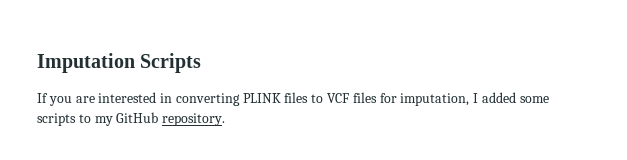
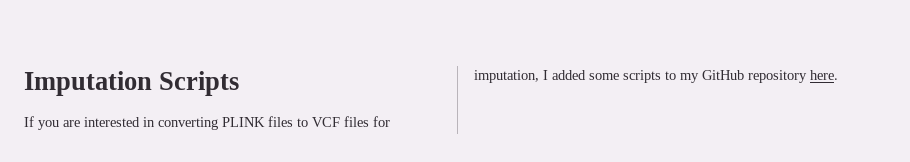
[162,113,226,126] repository. -> [748,70,838,83] repository here.

